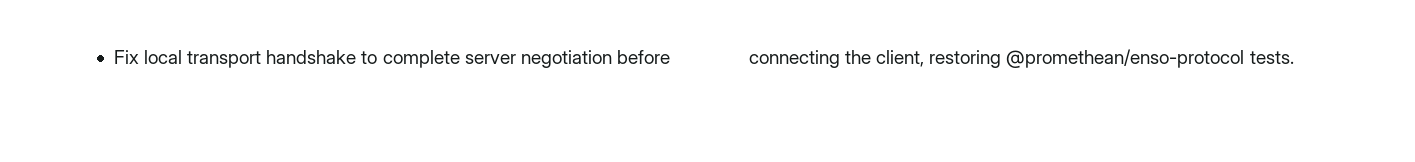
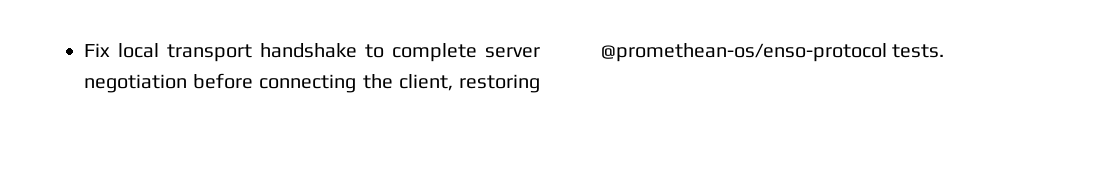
[1006,49,1245,68] @promethean/enso-protocol -> [601,43,887,62] @promethean-os/enso-protocol

